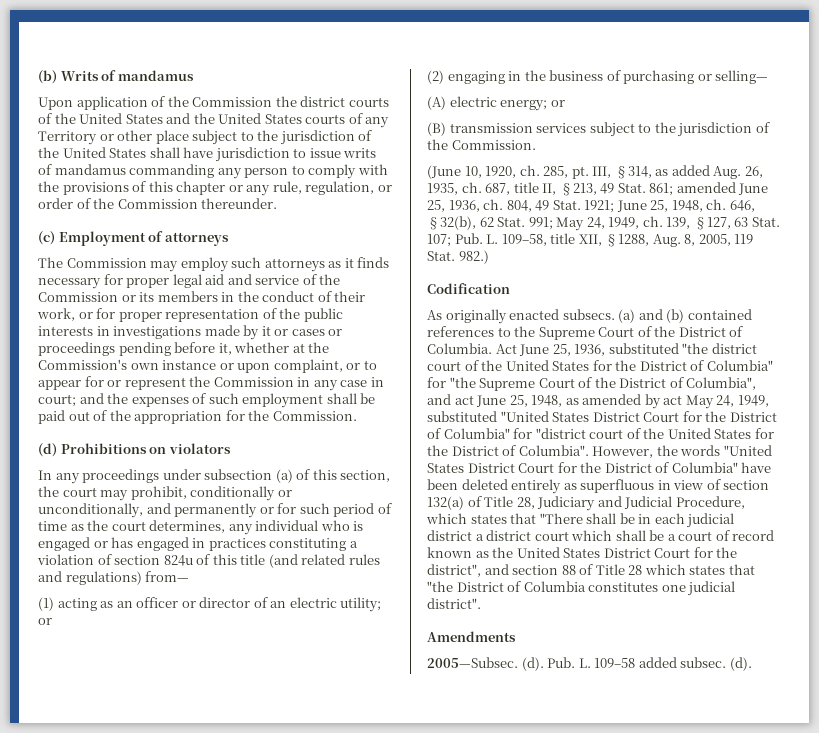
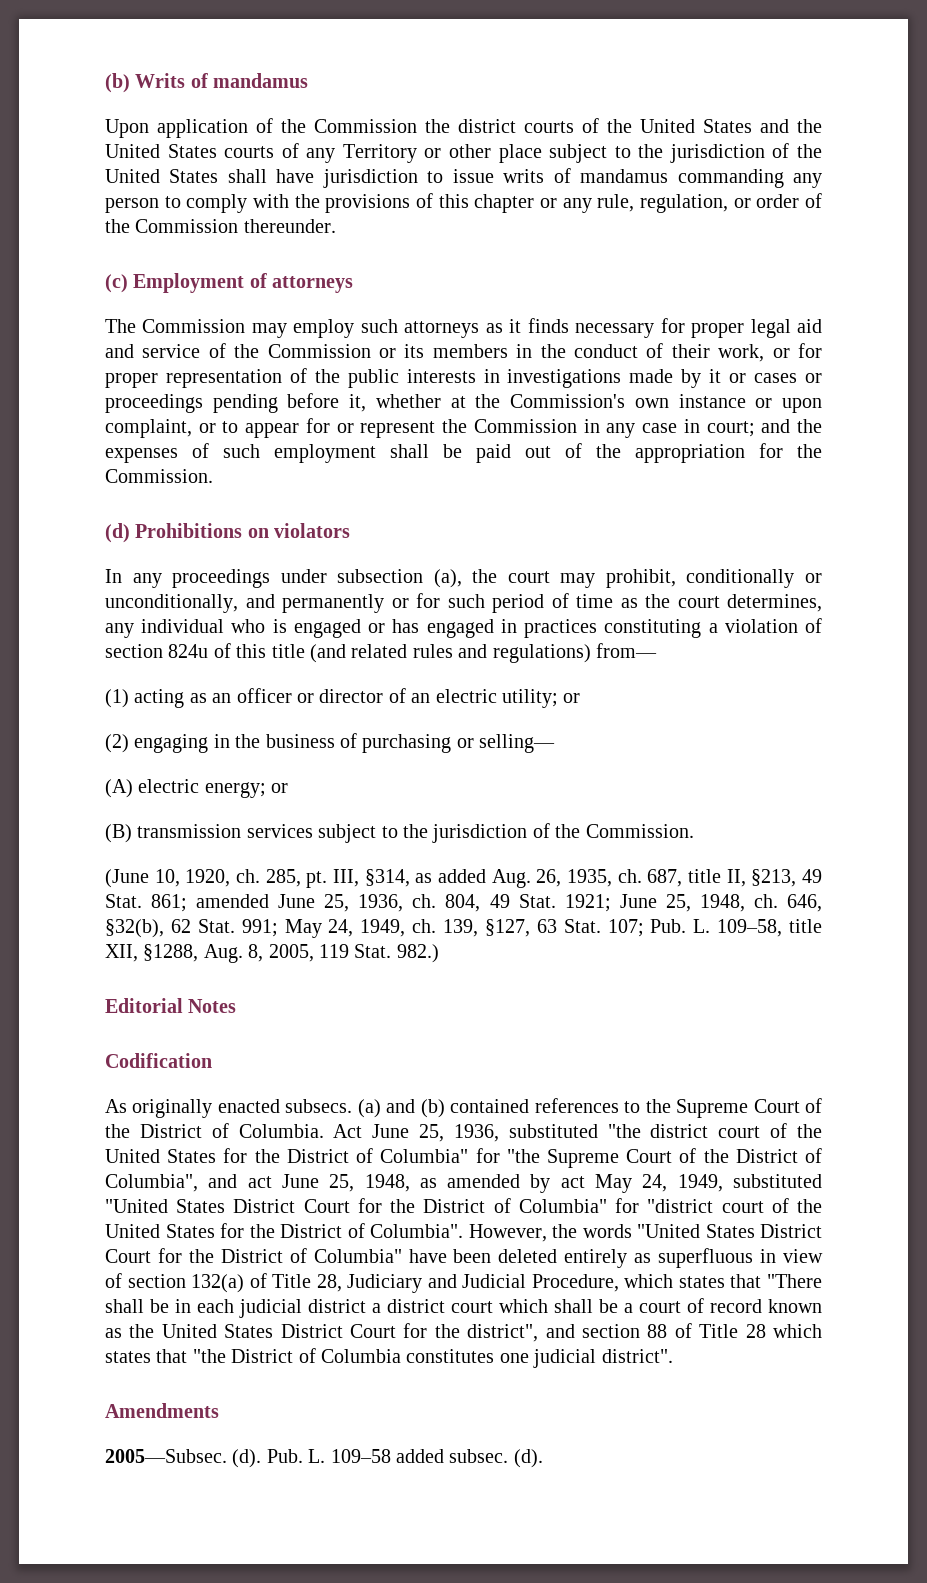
[275,469,391,483] (a) of this section, -> [433,569,462,588] (a),
(489, 257) none -> [105,998,237,1013] // Editorial Notes

